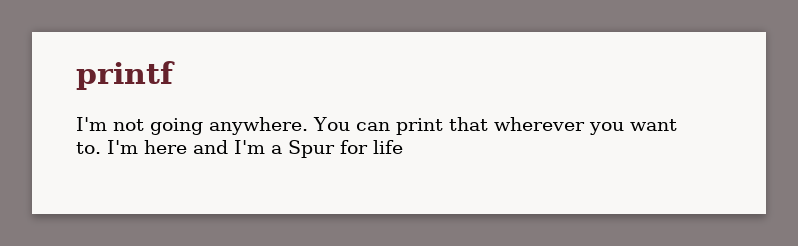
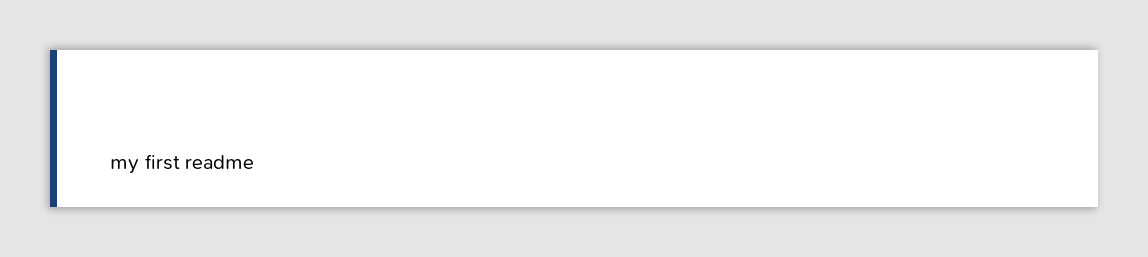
[76,61,175,90] [76,117,677,135] [76,140,403,158] printf // I'm not going anywhere. You can print that wherever you want to. I'm here and I'm a Spur for life -> [110,154,255,174] my first readme

